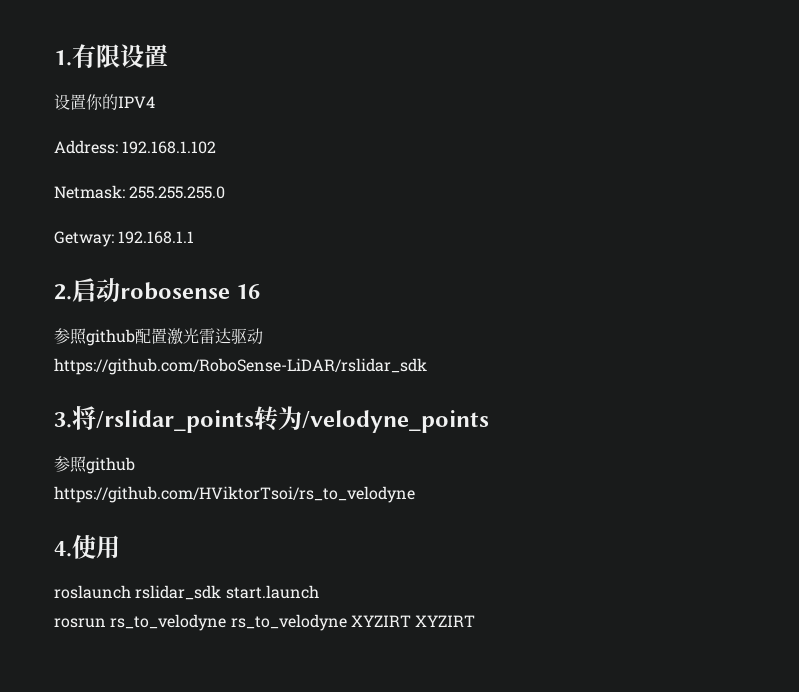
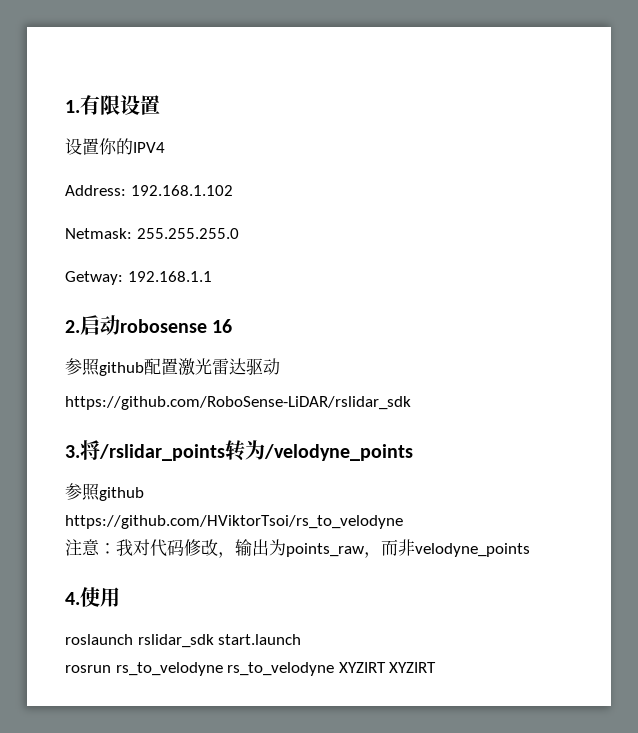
(415, 494) none -> [65,539,530,558] // 注意：我对代码修改，输出为points_raw，而非velodyne_points

